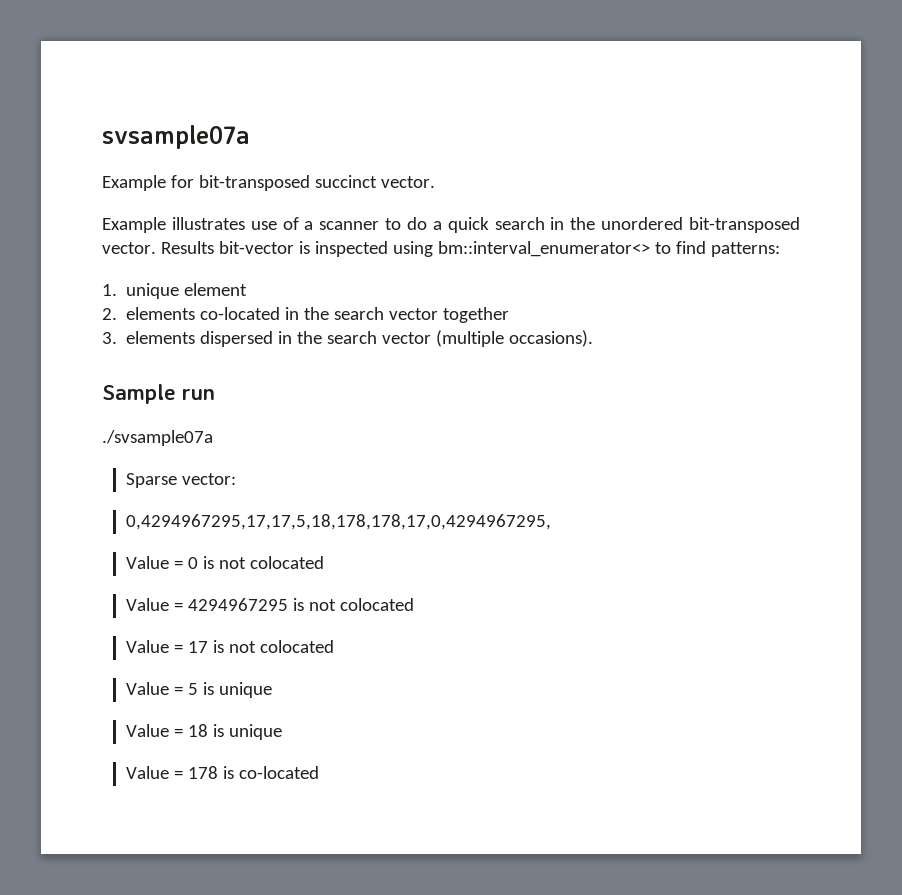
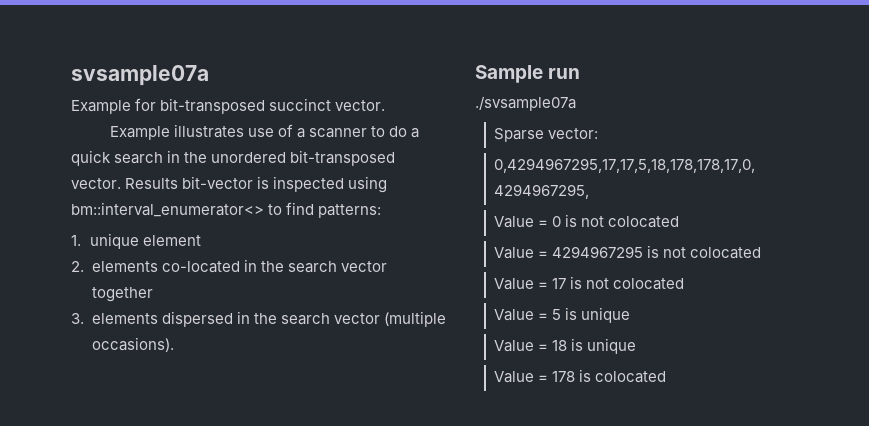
[238,766,319,779] co-located -> [595,371,667,383] colocated

